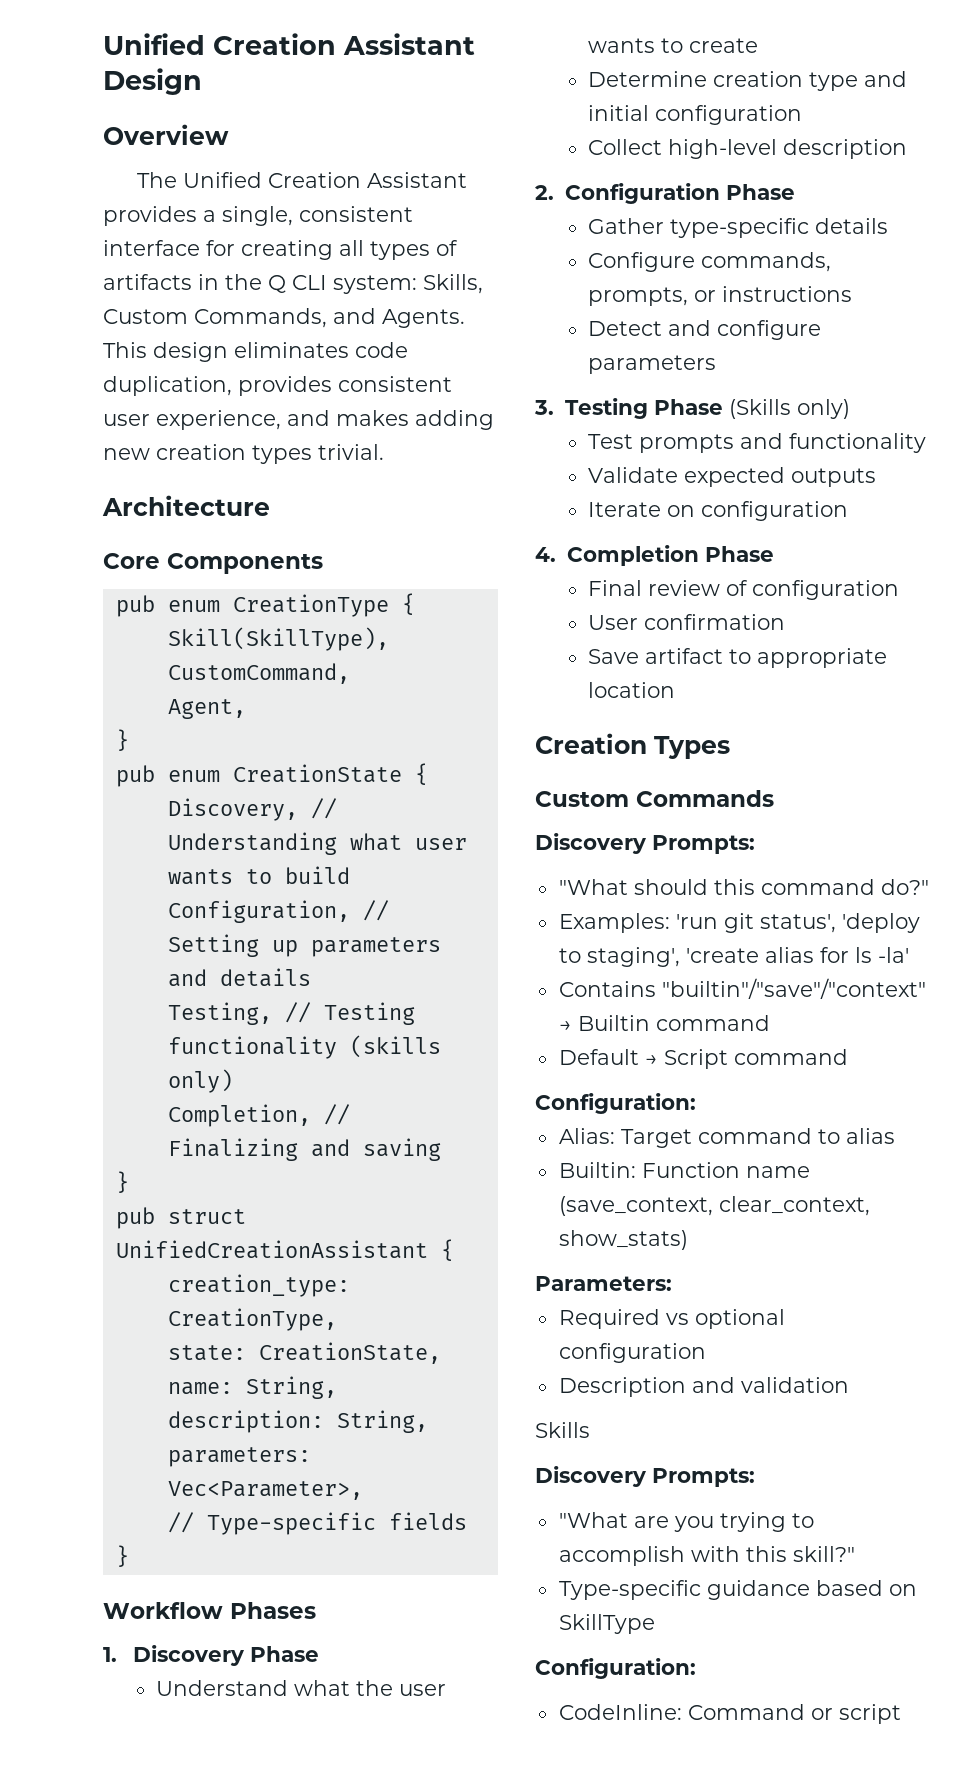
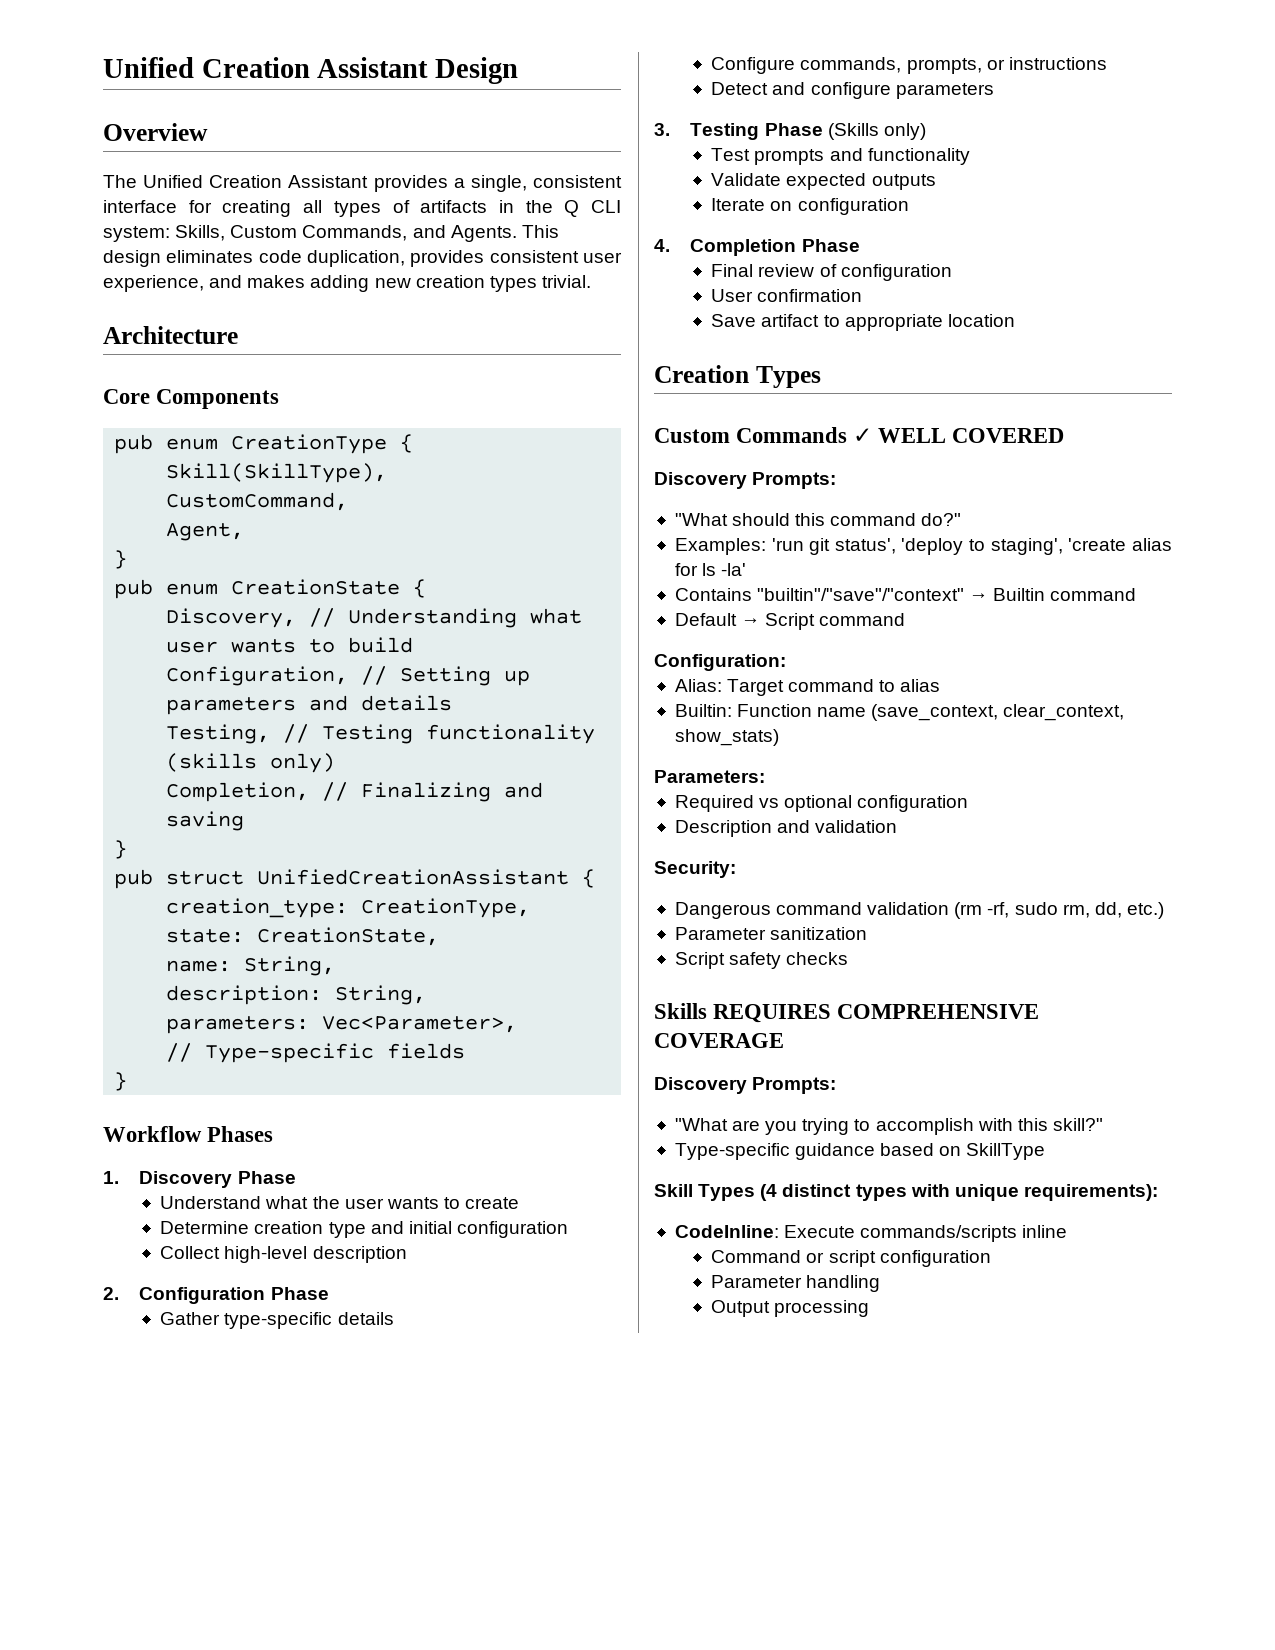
(774, 798) none -> [853,428,1065,443] ✓ WELL COVERED
[535,1422,590,1438] Skills -> [654,861,736,878] [674,902,1164,919] [674,927,868,940] [674,952,849,969] [654,1003,1040,1023] [654,1033,784,1048] Security: // Dangerous command validation (rm -rf, sudo rm, dd, etc.) // Parameter sanitization // Script safety checks // Skills REQUIRES COMPREHENSIVE COVERAGE
[535,1658,696,1679] [558,1704,901,1724] Configuration: // CodeInline: Command or script -> [654,1184,1158,1201] [674,1225,1068,1242] [711,1250,991,1267] [711,1275,881,1292] [711,1300,870,1317] Skill Types (4 distinct types with unique requirements): // CodeInline: Execute commands/scripts inline // Command or script configuration // Parameter handling // Output processing

